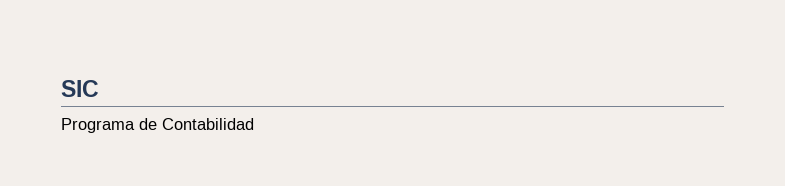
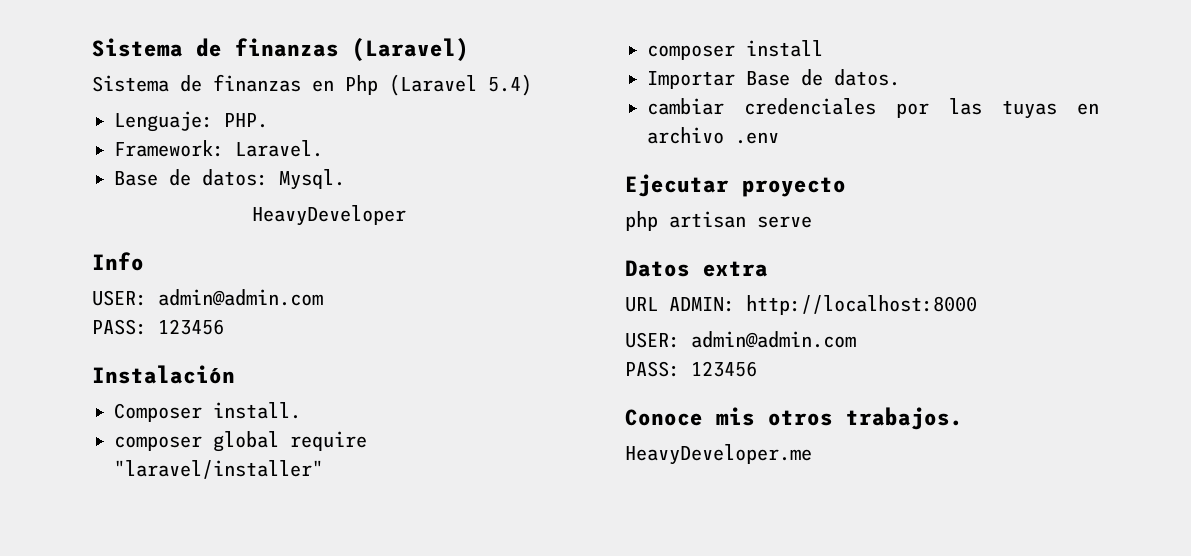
[61,80,99,97] [61,118,254,133] SIC // Programa de Contabilidad -> [92,38,469,61] [92,74,532,96] [114,111,268,132] [114,140,323,157] [114,169,345,190] [252,205,406,226] [92,252,144,271] [92,289,323,306] [92,319,224,335] [92,365,235,384] [114,402,301,422] [114,431,367,452] [114,460,323,479] [647,40,823,60] [647,69,900,89] [647,98,1099,119] [647,127,779,144] [625,174,846,197] [625,211,812,231] [625,260,768,277] [625,295,977,315] [625,331,856,348] [625,361,757,377] [625,407,963,430] [625,444,812,465] Sistema de finanzas (Laravel) // Sistema de finanzas en Php (Laravel 5.4) // Lenguaje: PHP. // Framework: Laravel. // Base de datos: Mysql. // HeavyDeveloper // Info // USER: admin@admin.com // PASS: 123456 // Instalación // Composer install. // composer global require "laravel/installer" // composer install // Importar Base de datos. // cambiar credenciales por las tuyas en archivo .env // Ejecutar proyecto // php artisan serve // Datos extra // URL ADMIN: http://localhost:8000 // USER: admin@admin.com // PASS: 123456 // Conoce mis otros trabajos. // HeavyDeveloper.me

